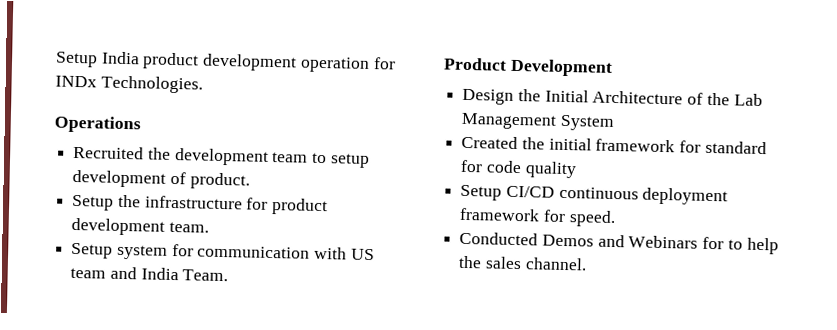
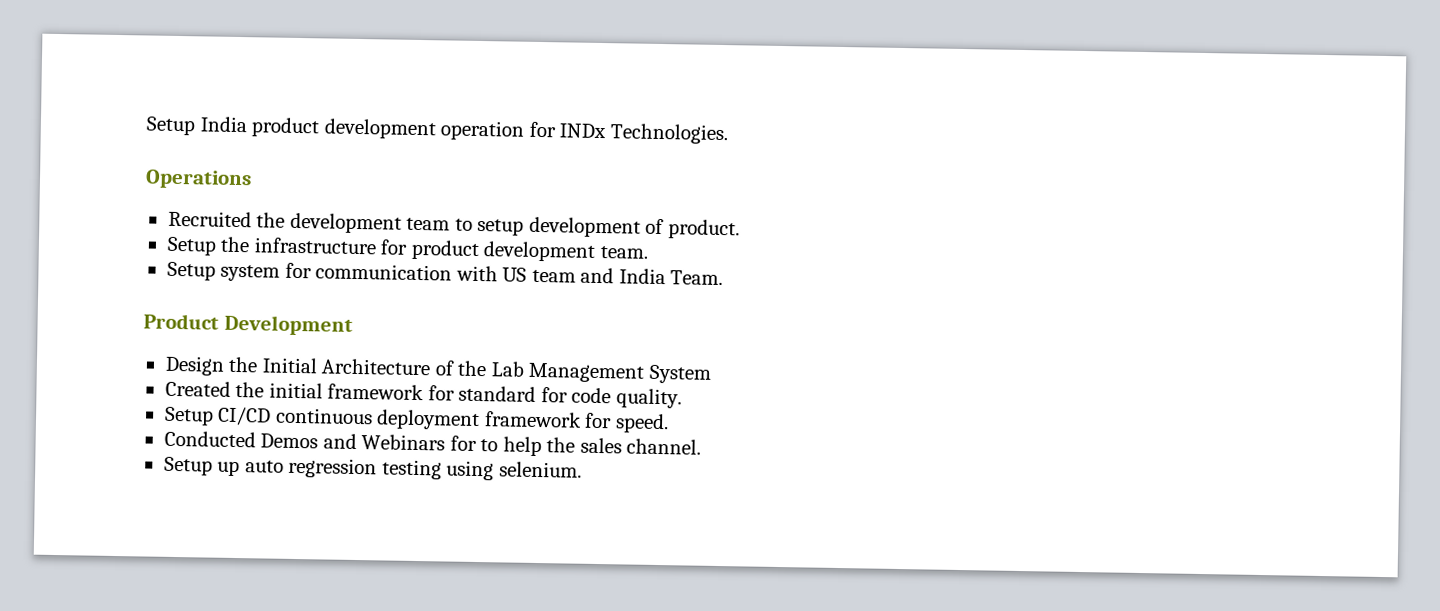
[524,161,577,179] quality -> [615,388,682,409] quality.
(587, 264) none -> [163,456,582,481] // Setup up auto regression testing using selenium.

